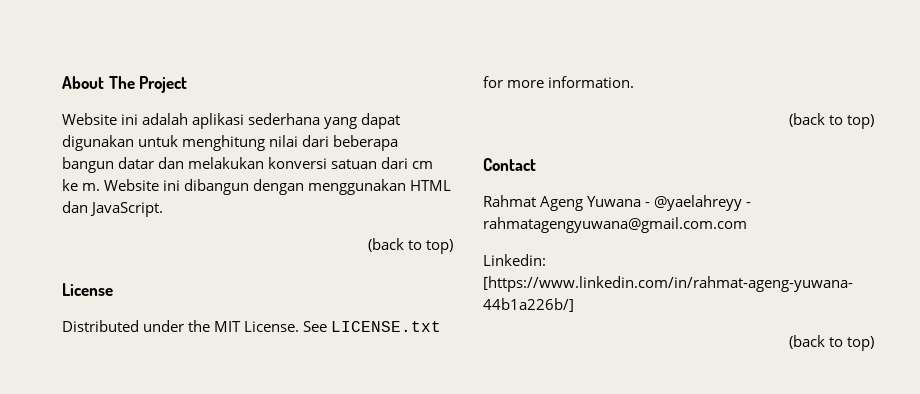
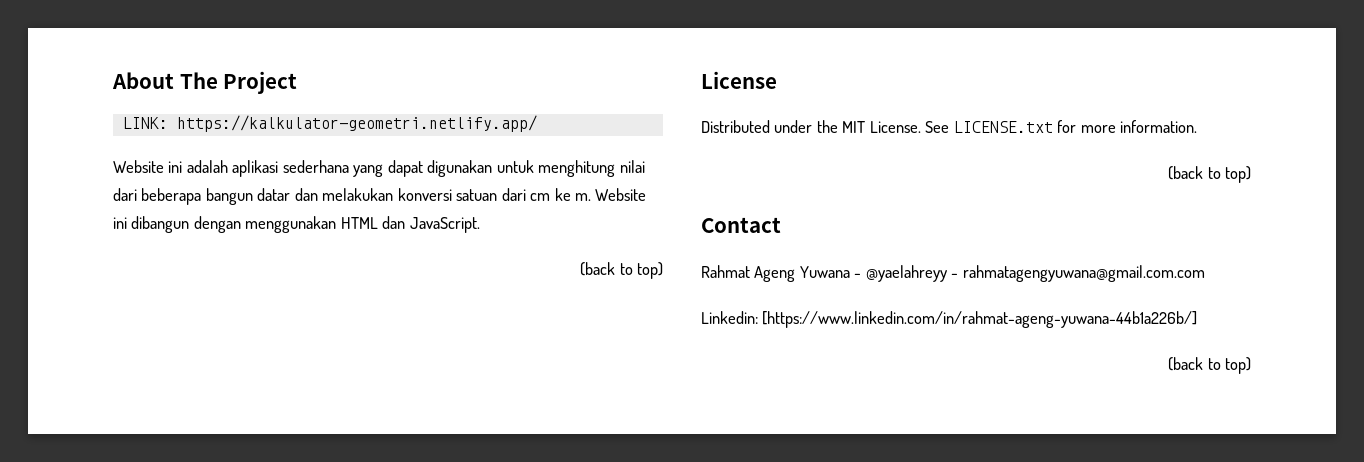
(188, 84) none -> [122,115,537,132] // LINK: https://kalkulator-geometri.netlify.app/

